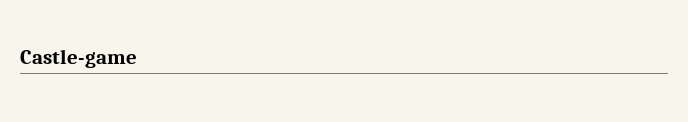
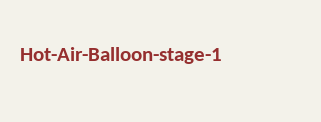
[20,49,137,68] Castle-game -> [20,47,222,64] Hot-Air-Balloon-stage-1

